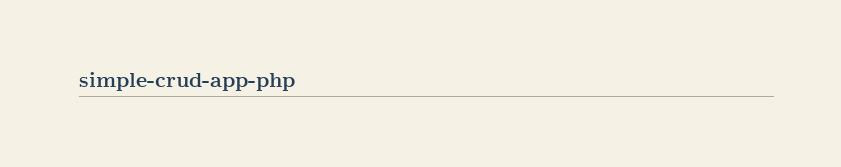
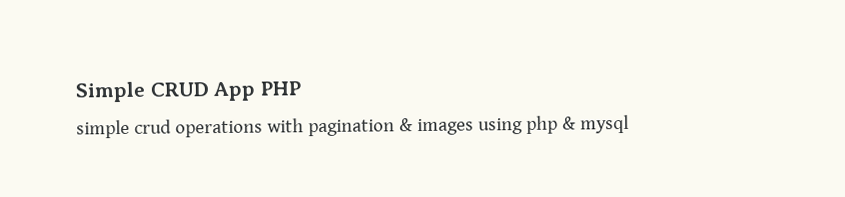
[79,72,295,91] simple-crud-app-php -> [75,81,302,103] [76,114,629,139] Simple CRUD App PHP // simple crud operations with pagination & images using php & mysql

